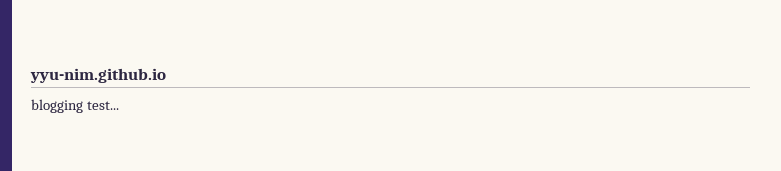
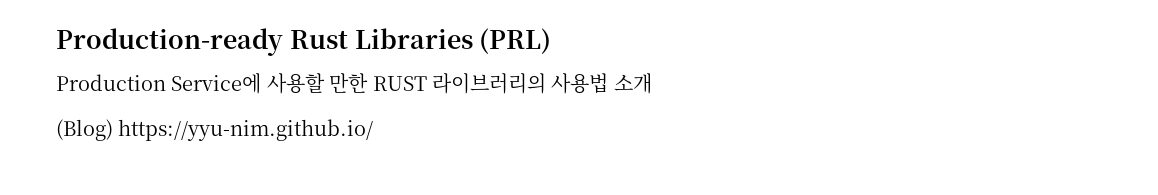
[30,68,166,83] [31,99,119,113] yyu-nim.github.io // blogging test... -> [56,28,552,56] [56,73,652,94] [56,119,374,141] Production-ready Rust Libraries (PRL) // Production Service에 사용할 만한 RUST 라이브러리의 사용법 소개 // (Blog) https://yyu-nim.github.io/

